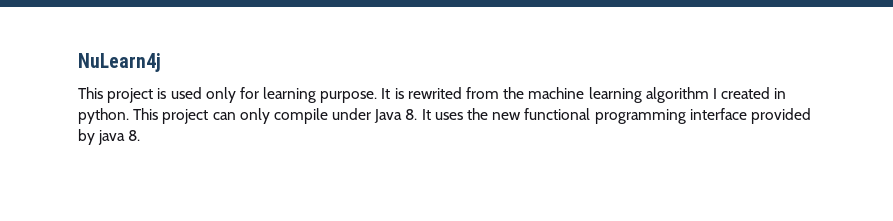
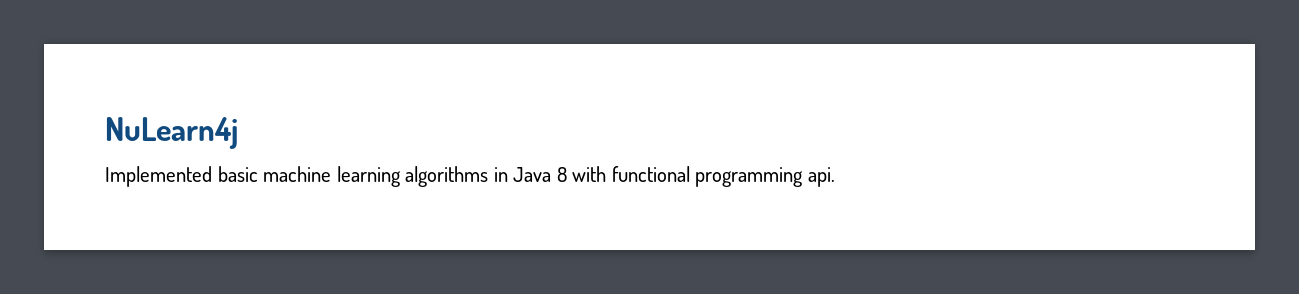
[78,87,787,103] [78,108,811,124] [78,129,141,145] This project is used only for learning purpose. It is rewrited from the machine learning algorithm I created in python. This project can only compile under Java 8. It uses the new functional programming interface provided by java 8. -> [105,166,835,187] Implemented basic machine learning algorithms in Java 8 with functional programming api.

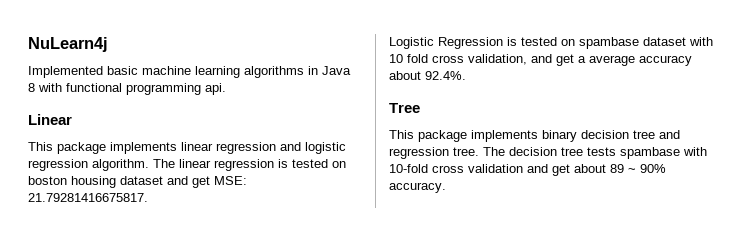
(835, 177) none -> [28,114,72,125] [28,142,346,154] [28,159,346,171] [28,176,247,188] [28,193,148,202] [389,37,713,49] [389,54,692,66] [389,71,466,80] [389,103,420,113] [389,130,680,142] [389,147,707,159] [389,164,666,176] [389,182,446,193] // Linear // This package implements linear regression and logistic regression algorithm. The linear regression is tested on boston housing dataset and get MSE: 21.79281416675817. // Logistic Regression is tested on spambase dataset with 10 fold cross validation, and get a average accuracy about 92.4%. // Tree // This package implements binary decision tree and regression tree. The decision tree tests spambase with 10-fold cross validation and get about 89 ~ 90% accuracy.

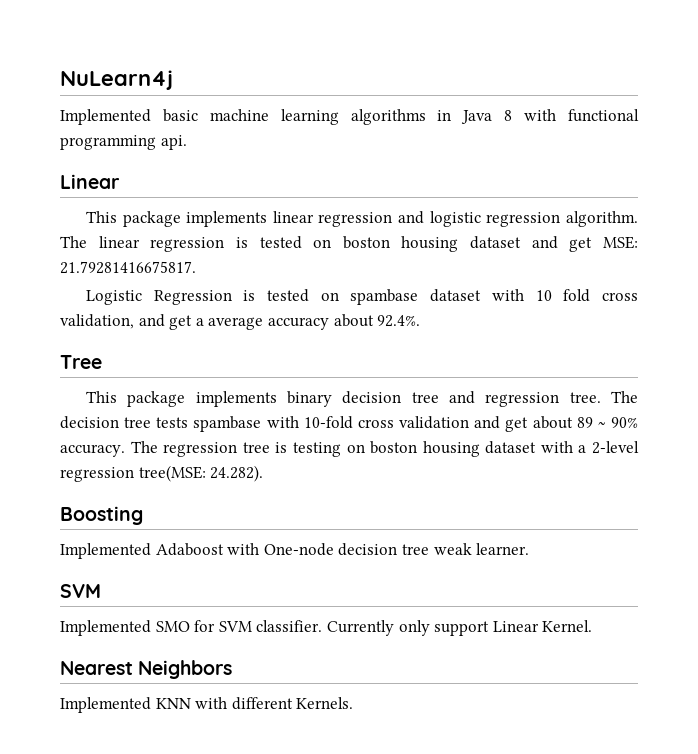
(446, 187) none -> [130,441,639,457] [60,465,264,482] [60,506,143,525] [60,543,530,559] [60,584,101,598] [60,620,593,636] [60,660,233,679] [60,697,354,713] The regression tree is testing on boston housing dataset with a 2-level regression tree(MSE: 24.282). // Boosting // Implemented Adaboost with One-node decision tree weak learner. // SVM // Implemented SMO for SVM classifier. Currently only support Linear Kernel. // Nearest Neighbors // Implemented KNN with different Kernels.

